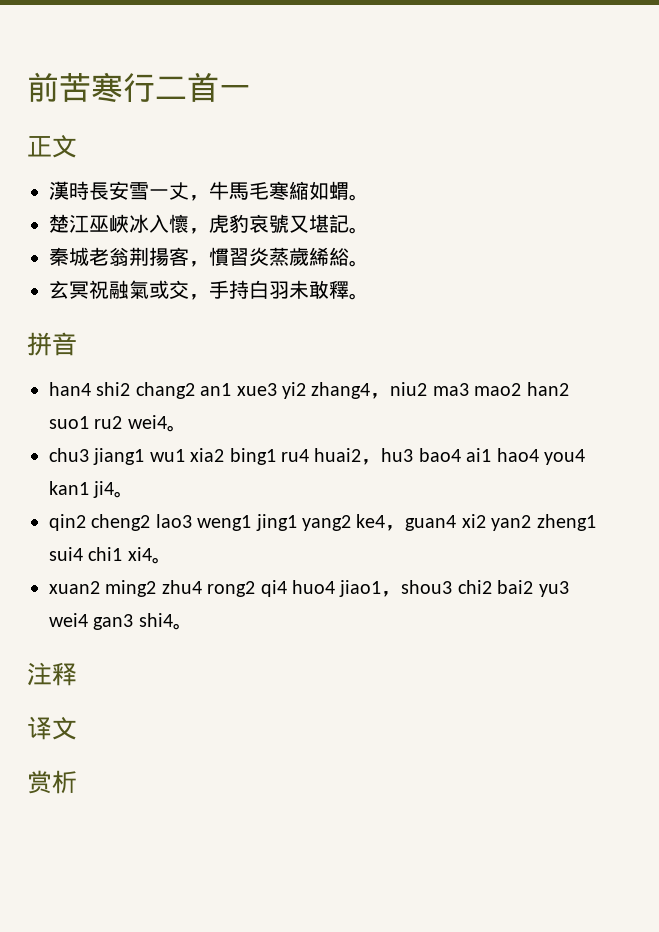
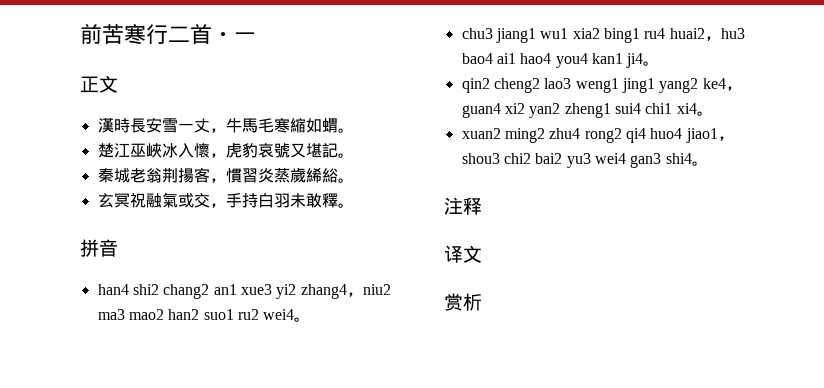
(219, 87) none -> [212,32,234,42] ・

